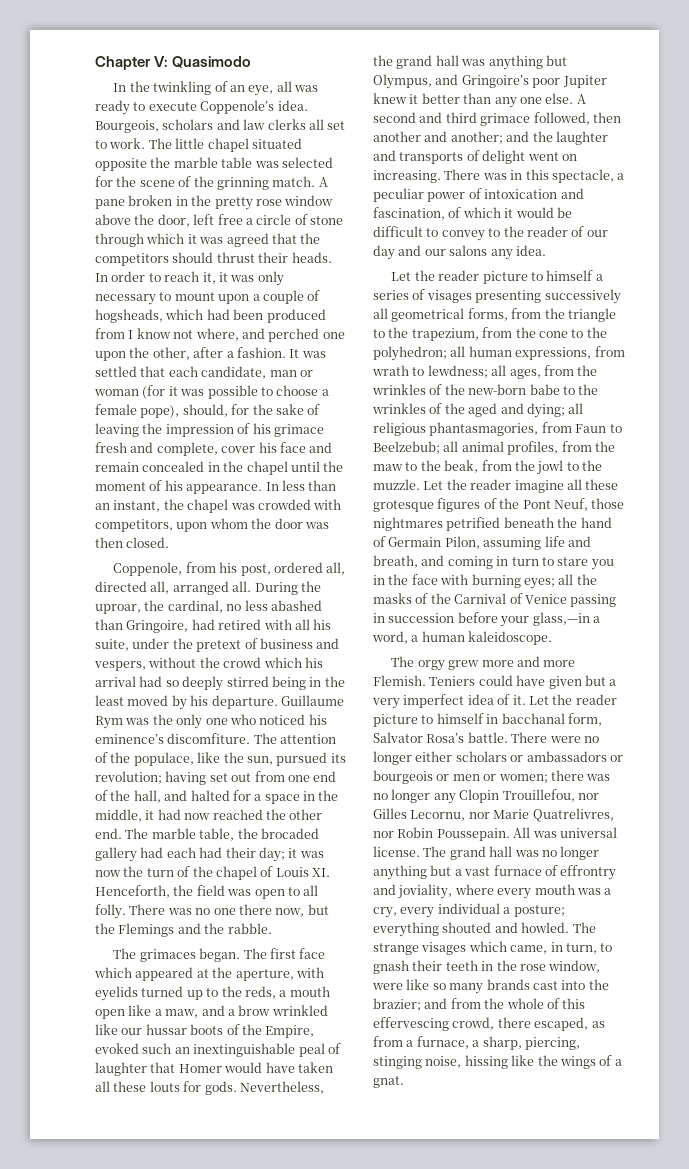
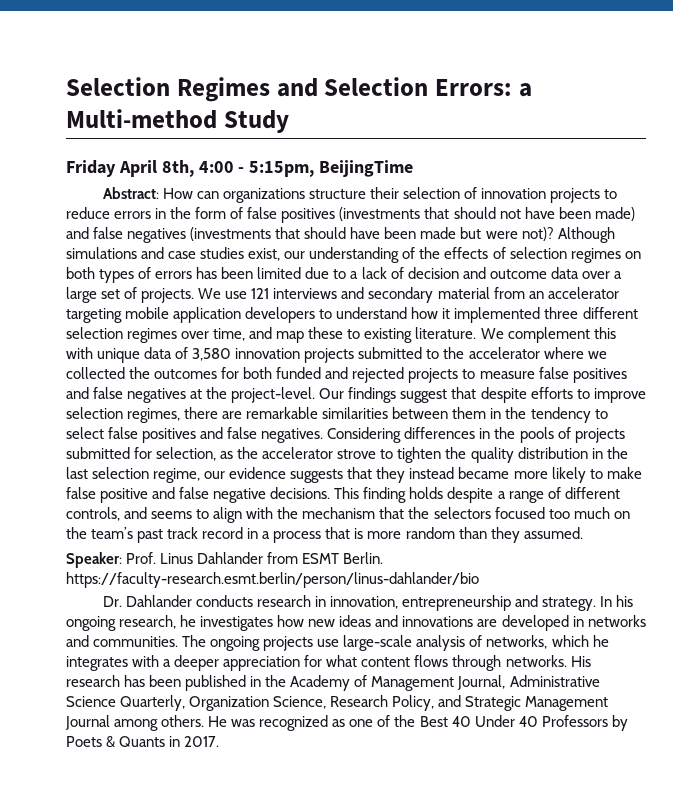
[95,56,252,70] [113,81,319,96] [95,100,308,115] [95,119,346,133] [95,138,302,152] [95,157,333,171] [95,176,328,190] [95,195,334,210] [95,214,343,227] [95,233,321,247] [95,252,332,266] [95,271,284,286] [95,290,321,305] [95,309,326,323] [95,328,345,342] [95,347,326,361] [95,366,313,379] [94,385,329,399] [95,404,321,418] [95,423,324,437] [95,442,333,456] [95,461,344,475] [95,480,337,494] [95,499,342,513] [95,518,329,532] [95,537,170,548] [113,562,346,576] [95,581,321,595] [95,600,322,614] [95,619,332,633] [95,638,340,652] [94,657,323,671] [95,676,345,691] [95,695,344,710] [95,714,327,729] [95,733,337,744] [95,752,346,766] [95,771,337,785] [95,790,339,804] [95,809,323,822] [95,828,319,841] [95,847,324,862] [95,866,330,880] [95,885,319,899] [95,904,329,919] [95,923,272,937] [113,948,326,962] [94,967,324,981] [95,986,330,1001] [95,1005,328,1019] [95,1024,315,1038] [95,1043,341,1057] [95,1062,333,1076] [95,1081,324,1095] [373,55,567,70] [373,74,607,89] [373,93,586,108] [373,112,621,126] [373,131,608,145] [373,150,577,164] [373,169,625,183] [373,188,584,202] [373,207,572,220] [373,226,608,241] [373,245,546,260] [391,270,603,284] [373,289,621,304] [373,308,616,322] [373,327,607,341] [373,346,625,361] [372,365,598,379] [372,384,599,395] [372,403,584,418] [373,422,622,436] [373,441,615,455] [373,460,602,475] [373,479,619,493] [373,498,625,512] [373,517,612,531] [373,536,591,550] [373,555,614,570] [373,574,597,589] [373,593,617,607] [373,612,600,627] [372,631,553,645] [391,656,576,671] [373,675,617,689] [372,694,617,709] [373,713,602,727] [373,732,599,743] [373,751,623,765] [373,770,611,784] [373,789,599,804] [373,808,614,822] [373,827,617,841] [373,846,600,860] [373,865,617,880] [373,884,612,899] [373,903,565,918] [373,922,596,937] [373,941,613,955] [373,960,601,974] [372,979,609,994] [373,998,586,1011] [373,1017,605,1031] [373,1036,580,1050] [373,1055,622,1069] [373,1076,404,1088] Chapter V: Quasimodo // In the twinkling of an eye, all was ready to execute Coppenole’s idea. Bourgeois, scholars and law clerks all set to work. The little chapel situated opposite the marble table was selected for the scene of the grinning match. A pane broken in the pretty rose window above the door, left free a circle of stone through which it was agreed that the competitors should thrust their heads. In order to reach it, it was only necessary to mount upon a couple of hogsheads, which had been produced from I know not where, and perched one upon the other, after a fashion. It was settled that each candidate, man or woman (for it was possible to choose a female pope), should, for the sake of leaving the impression of his grimace fresh and complete, cover his face and remain concealed in the chapel until the moment of his appearance. In less than an instant, the chapel was crowded with competitors, upon whom the door was then closed. // Coppenole, from his post, ordered all, directed all, arranged all. During the uproar, the cardinal, no less abashed than Gringoire, had retired with all his suite, under the pretext of business and vespers, without the crowd which his arrival had so deeply stirred being in the least moved by his departure. Guillaume Rym was the only one who noticed his eminence’s discomfiture. The attention of the populace, like the sun, pursued its revolution; having set out from one end of the hall, and halted for a space in the middle, it had now reached the other end. The marble table, the brocaded gallery had each had their day; it was now the turn of the chapel of Louis XI. Henceforth, the field was open to all folly. There was no one there now, but the Flemings and the rabble. // The grimaces began. The first face which appeared at the aperture, with eyelids turned up to the reds, a mouth open like a maw, and a brow wrinkled like our hussar boots of the Empire, evoked such an inextinguishable peal of laughter that Homer would have taken all these louts for gods. Nevertheless, the grand hall was anything but Olympus, and Gringoire’s poor Jupiter knew it better than any one else. A second and third grimace followed, then another and another; and the laughter and transports of delight went on increasing. There was in this spectacle, a peculiar power of intoxication and fascination, of which it would be difficult to convey to the reader of our day and our salons any idea. // Let the reader picture to himself a series of visages presenting successively all geometrical forms, from the triangle to the trapezium, from the cone to the polyhedron; all human expressions, from wrath to lewdness; all ages, from the wrinkles of the new-born babe to the wrinkles of the aged and dying; all religious phantasmagories, from Faun to Beelzebub; all animal profiles, from the maw to the beak, from the jowl to the muzzle. Let the reader imagine all these grotesque figures of the Pont Neuf, those nightmares petrified beneath the hand of Germain Pilon, assuming life and breath, and coming in turn to stare you in the face with burning eyes; all the masks of the Carnival of Venice passing in succession before your glass,—in a word, a human kaleidoscope. // The orgy grew more and more Flemish. Teniers could have given but a very imperfect idea of it. Let the reader picture to himself in bacchanal form, Salvator Rosa’s battle. There were no longer either scholars or ambassadors or bourgeois or men or women; there was no longer any Clopin Trouillefou, nor Gilles Lecornu, nor Marie Quatrelivres, nor Robin Poussepain. All was universal license. The grand hall was no longer anything but a vast furnace of effrontry and joviality, where every mouth was a cry, every individual a posture; everything shouted and howled. The strange visages which came, in turn, to gnash their teeth in the rose window, were like so many brands cast into the brazier; and from the whole of this effervescing crowd, there escaped, as from a furnace, a sharp, piercing, stinging noise, hissing like the wings of a gnat. -> [66,77,532,102] [66,109,289,133] [66,160,414,177] [102,187,618,203] [66,207,635,223] [66,227,615,243] [66,247,641,263] [66,267,622,283] [66,287,619,303] [66,307,638,323] [66,327,616,343] [66,347,607,363] [66,367,627,383] [66,387,646,403] [66,407,608,423] [66,427,625,443] [66,447,628,463] [66,467,642,483] [66,487,620,503] [66,507,630,523] [66,527,583,543] [66,552,384,568] [66,572,479,588] [102,595,634,611] [66,615,646,631] [66,635,609,651] [66,655,591,671] [66,675,600,691] [66,695,609,711] [65,715,628,731] [66,736,220,748] Selection Regimes and Selection Errors: a Multi-method Study // Friday April 8th, 4:00 - 5:15pm, BeijingTime // Abstract: How can organizations structure their selection of innovation projects to reduce errors in the form of false positives (investments that should not have been made) and false negatives (investments that should have been made but were not)? Although simulations and case studies exist, our understanding of the effects of selection regimes on both types of errors has been limited due to a lack of decision and outcome data over a large set of projects. We use 121 interviews and secondary material from an accelerator targeting mobile application developers to understand how it implemented three different selection regimes over time, and map these to existing literature. We complement this with unique data of 3,580 innovation projects submitted to the accelerator where we collected the outcomes for both funded and rejected projects to measure false positives and false negatives at the project-level. Our findings suggest that despite efforts to improve selection regimes, there are remarkable similarities between them in the tendency to select false positives and false negatives. Considering differences in the pools of projects submitted for selection, as the accelerator strove to tighten the quality distribution in the last selection regime, our evidence suggests that they instead became more likely to make false positive and false negative decisions. This finding holds despite a range of different controls, and seems to align with the mechanism that the selectors focused too much on the team’s past track record in a process that is more random than they assumed. // Speaker: Prof. Linus Dahlander from ESMT Berlin. https://faculty-research.esmt.berlin/person/linus-dahlander/bio // Dr. Dahlander conducts research in innovation, entrepreneurship and strategy. In his ongoing research, he investigates how new ideas and innovations are developed in networks and communities. The ongoing projects use large-scale analysis of networks, which he integrates with a deeper appreciation for what content flows through networks. His research has been published in the Academy of Management Journal, Administrative Science Quarterly, Organization Science, Research Policy, and Strategic Management Journal among others. He was recognized as one of the Best 40 Under 40 Professors by Poets & Quants in 2017.

